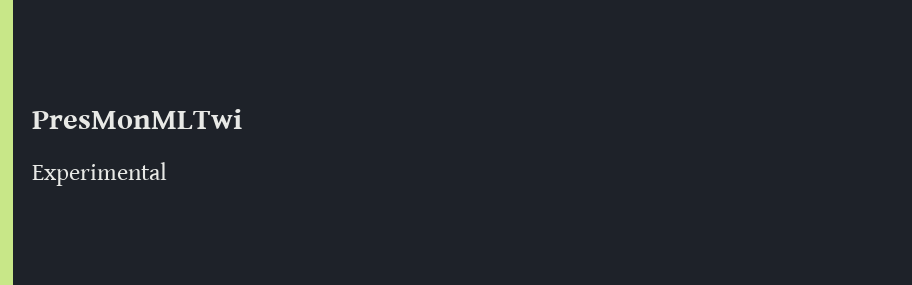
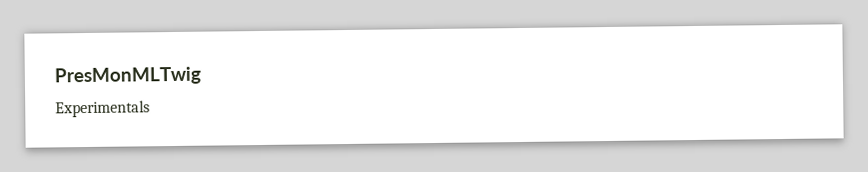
[32,109,242,129] [32,162,167,186] PresMonMLTwi // Experimental -> [54,66,201,86] [55,100,150,118] PresMonMLTwig // Experimentals

